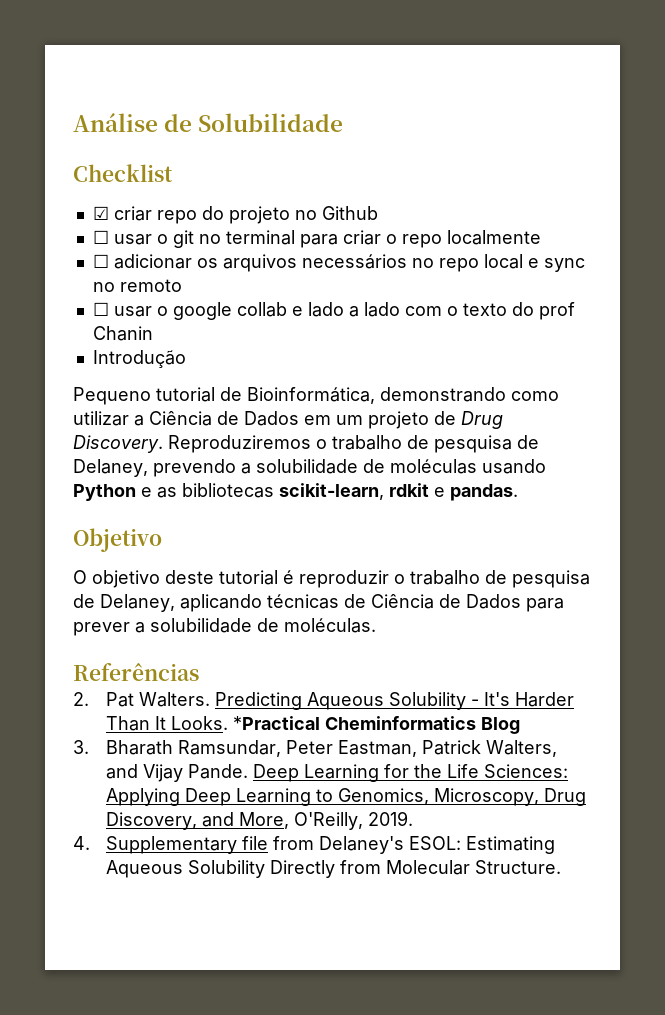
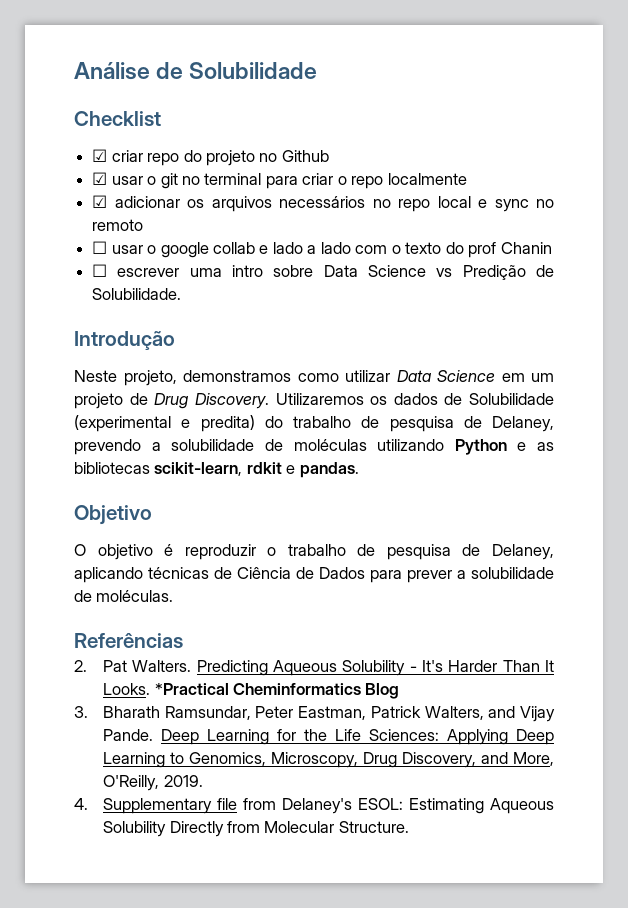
[92,230,109,244] ☐ -> [92,172,108,185] ☑
[92,254,109,268] ☐ -> [92,195,108,208] ☑
[92,350,186,368] [73,387,559,405] [73,411,299,426] Introdução // Pequeno tutorial de Bioinformática, demonstrando como utilizar a Ciência de Dados -> [92,264,554,280] [92,288,182,300] [74,331,175,350] [74,370,495,386] ☐ escrever uma intro sobre Data Science vs Predição de Solubilidade. // Introdução // Neste projeto, demonstramos como utilizar Data Science
[168,435,327,453] Reproduziremos o -> [275,393,554,405] [74,415,283,432] Utilizaremos os dados de Solubilidade (experimental e predita) do
[482,459,546,474] usando -> [377,439,445,451] utilizando
[165,570,278,585] deste tutorial -> (153, 552) none

